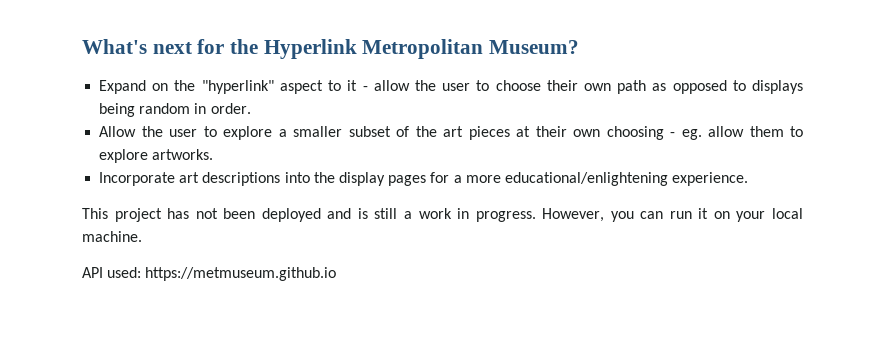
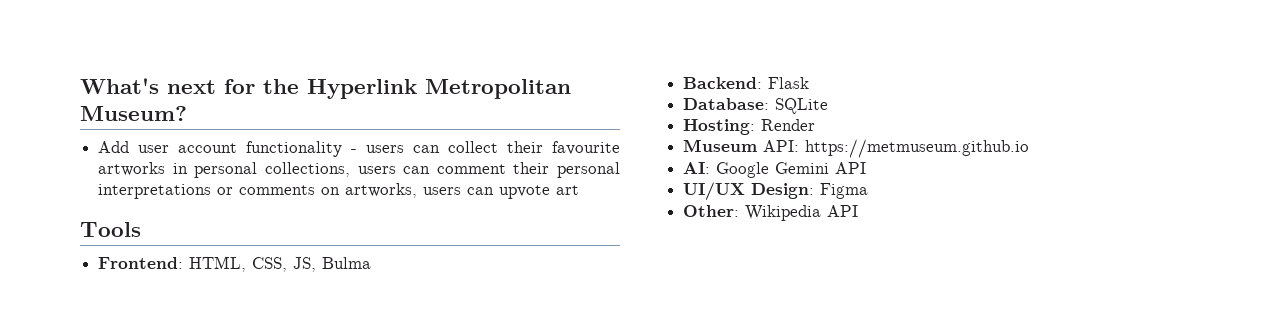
[99,80,804,94] [99,103,251,117] [99,126,803,140] [99,149,214,163] [99,172,749,186] [82,208,803,222] [82,231,142,242] [82,267,337,281] Expand on the "hyperlink" aspect to it - allow the user to choose their own path as opposed to displays being random in order. // Allow the user to explore a smaller subset of the art pieces at their own choosing - eg. allow them to explore artworks. // Incorporate art descriptions into the display pages for a more educational/enlightening experience. // This project has not been deployed and is still a work in progress. However, you can run it on your local machine. // API used: https://metmuseum.github.io -> [98,141,621,157] [98,162,620,178] [98,183,580,199] [80,222,141,237] [98,256,372,272] [683,77,810,89] [683,98,829,114] [683,119,816,135] [683,139,1030,158] [683,162,867,178] [683,182,869,201] [683,205,859,221] Add user account functionality - users can collect their favourite artworks in personal collections, users can comment their personal interpretations or comments on artworks, users can upvote art // Tools // Frontend: HTML, CSS, JS, Bulma // Backend: Flask // Database: SQLite // Hosting: Render // Museum API: https://metmuseum.github.io // AI: Google Gemini API // UI/UX Design: Figma // Other: Wikipedia API

